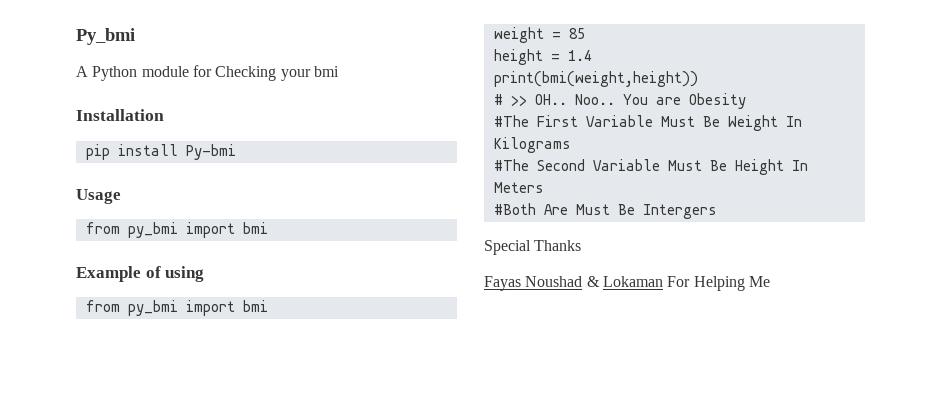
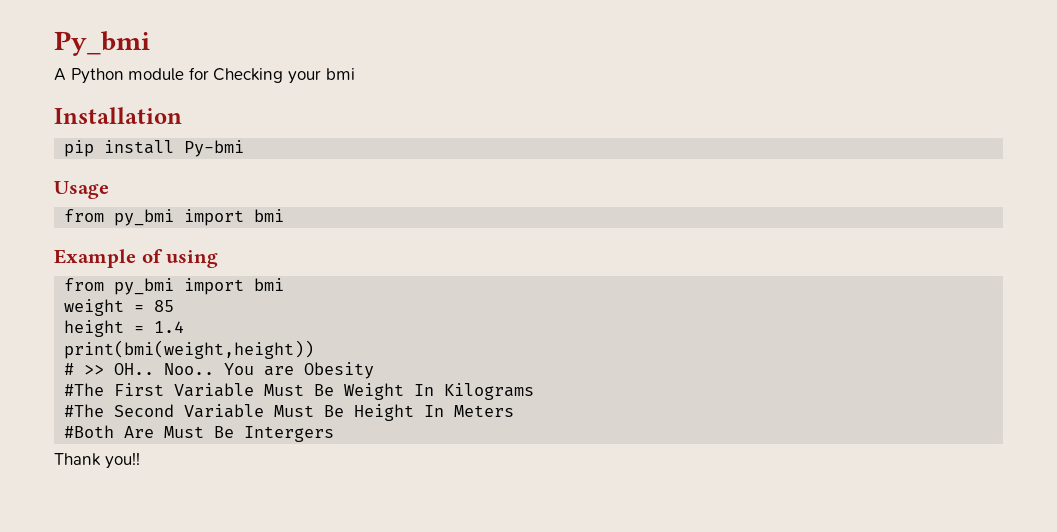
[484,240,582,255] [484,276,770,291] Special Thanks // Fayas Noushad & Lokaman For Helping Me -> [54,452,140,469] Thank you!!

